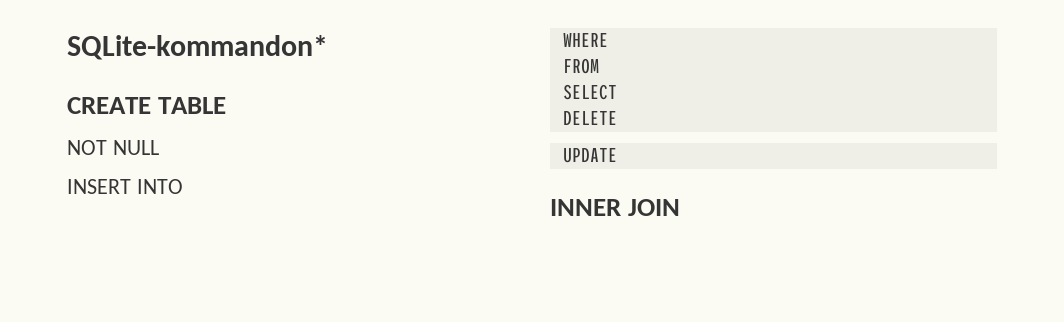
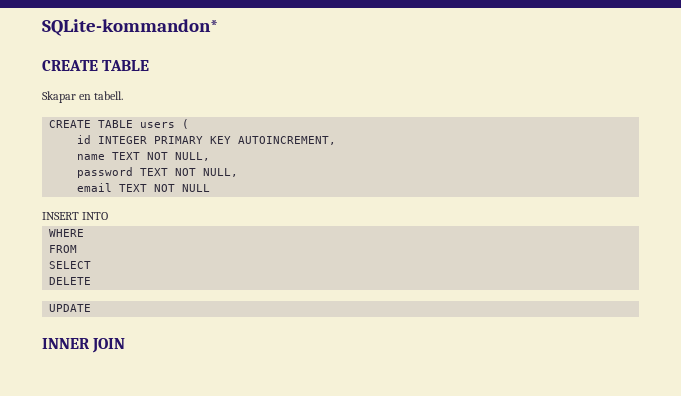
(227, 105) none -> [42,91,124,103] [49,119,190,129] [77,135,337,145] [77,152,211,161] [77,167,239,178] [77,183,148,192] Skapar en tabell. // CREATE TABLE users ( // id INTEGER PRIMARY KEY AUTOINCREMENT, // name TEXT NOT NULL, // password TEXT NOT NULL, // email TEXT

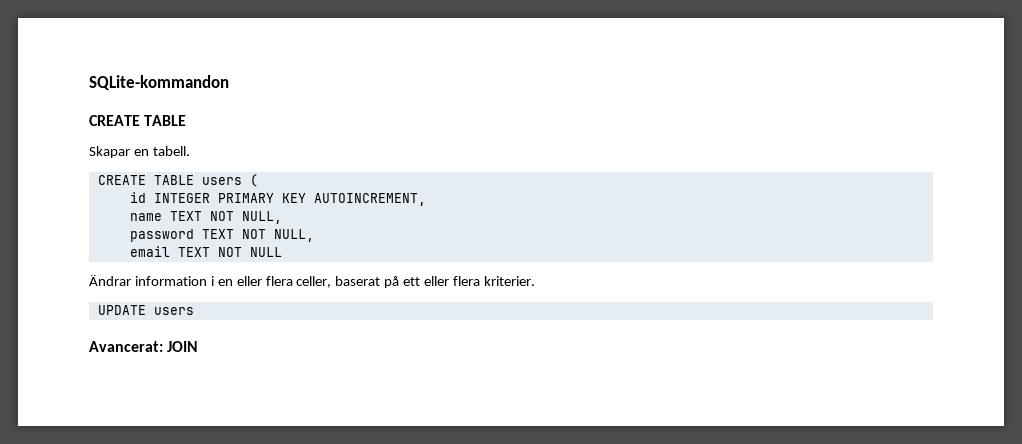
[42,19,219,36] SQLite-kommandon* -> [89,75,229,90] SQLite-kommandon
[42,212,109,220] [49,229,85,237] [49,245,78,253] [49,261,92,269] [49,277,92,285] INSERT INTO // WHERE // FROM // SELECT // DELETE -> [89,275,535,288] Ändrar information i en eller flera celler, baserat på ett eller flera kriterier.
[42,338,90,349] // INNER -> [153,307,194,315] [89,341,163,352] users // Avancerat:

